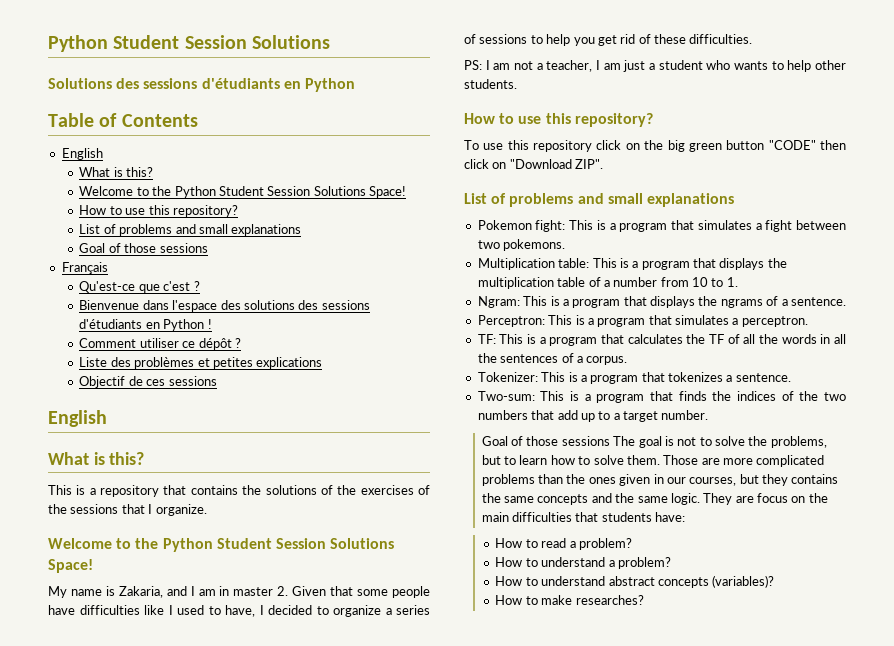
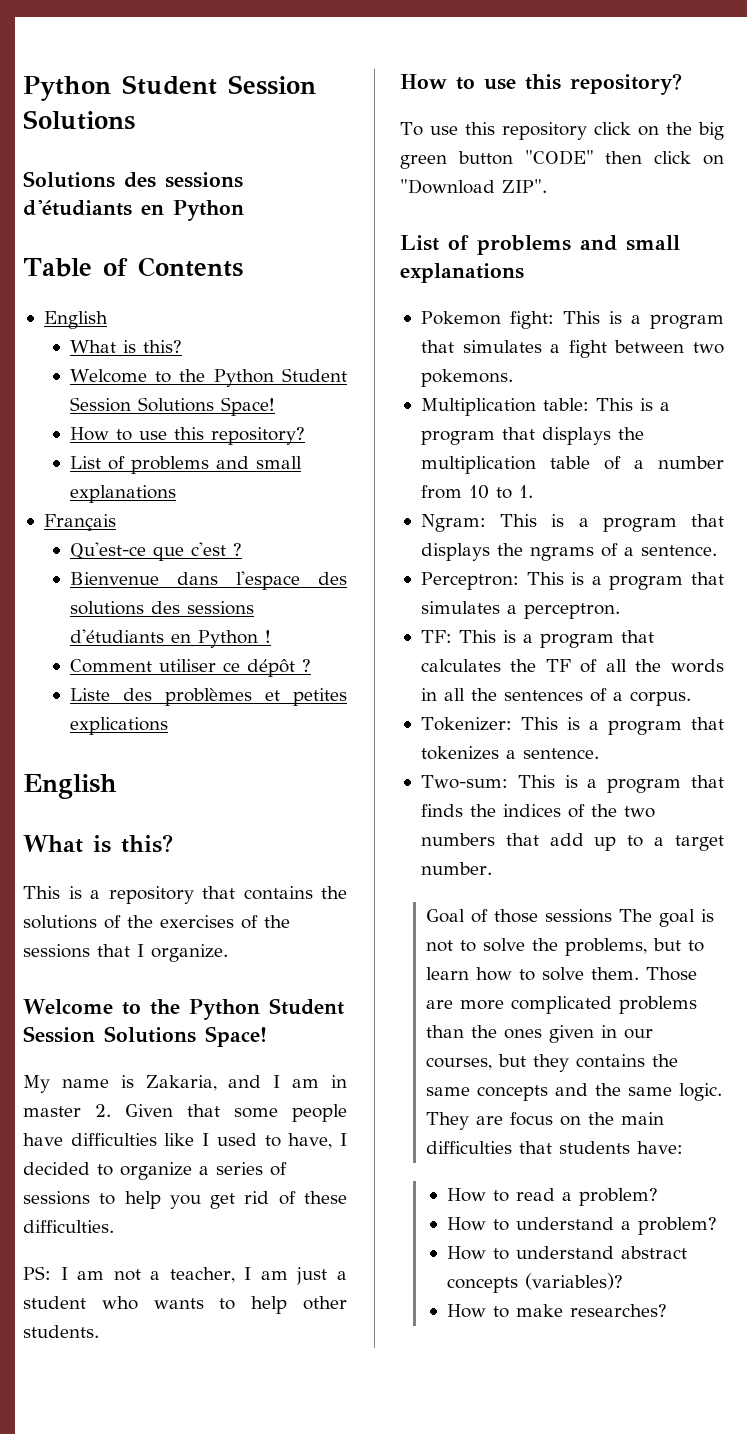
[79,243,208,253] // Goal of those sessions -> (176, 494) none
[79,376,217,388] // Objectif de ces sessions -> (168, 726) none

